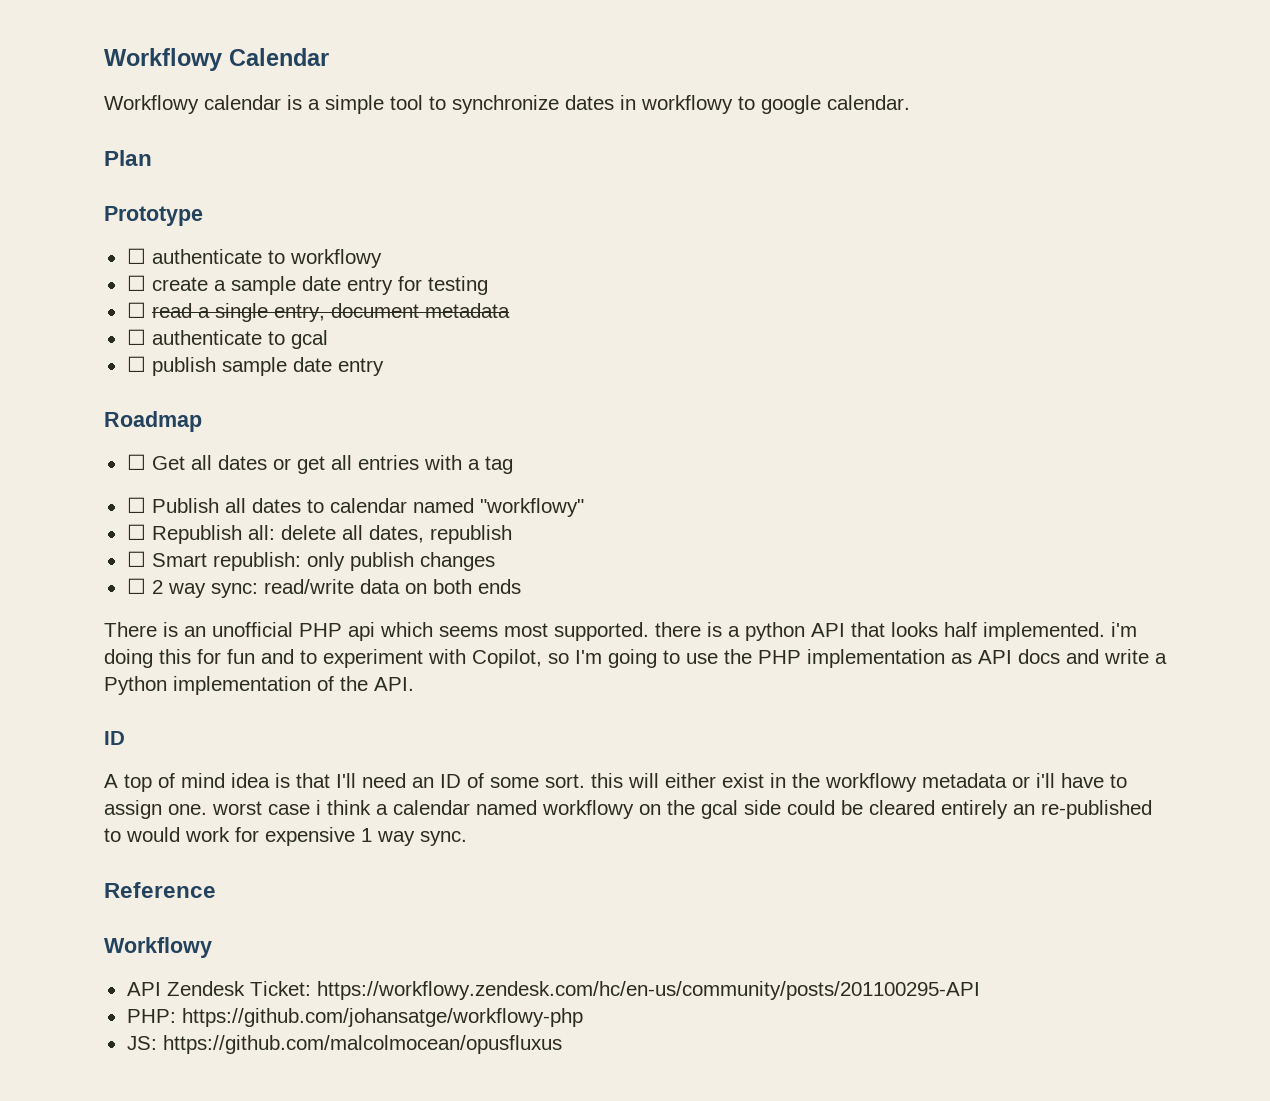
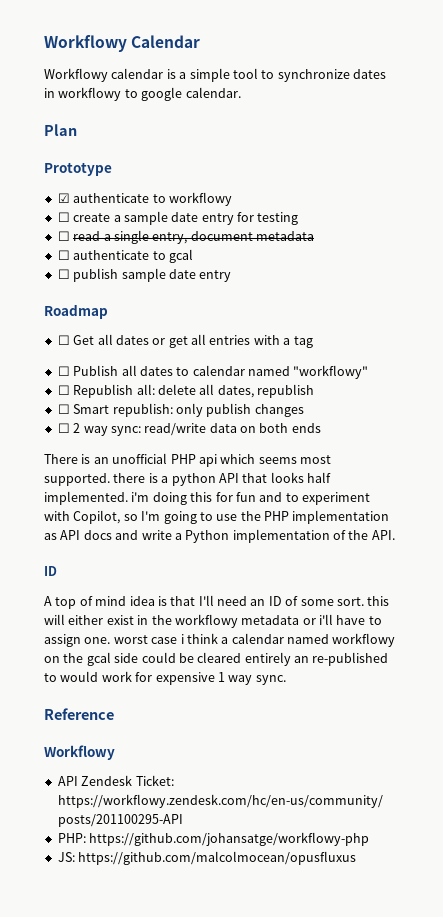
[126,248,146,264] ☐ -> [57,193,70,203] ☑

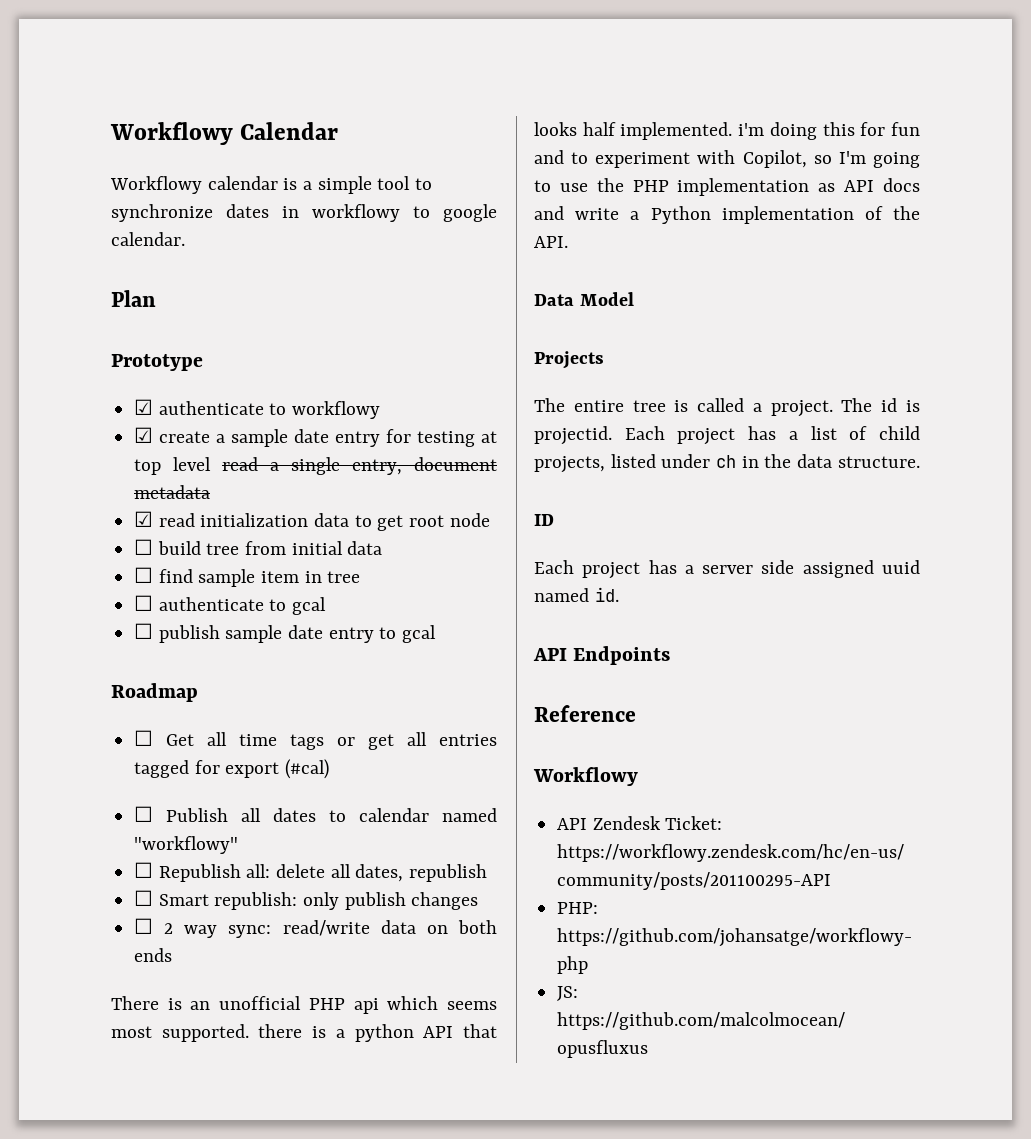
[57,212,70,222] ☐ -> [134,427,154,443] ☑
[57,231,70,241] // ☐ -> [481,431,497,443] [134,457,212,475] at top level
(314, 236) none -> [134,511,490,531] [134,539,383,555] [134,567,361,587] // ☑ read initialization data to get root node // ☐ build tree from initial data // ☐ find sample item in tree
(232, 276) none -> [379,625,437,643] to gcal
[115,335,149,345] dates -> [239,734,325,750] time tags
[253,335,313,348] with a tag -> [134,759,330,779] tagged for export (#cal)
[44,566,57,576] [44,595,390,609] [44,614,382,628] [44,633,396,647] [44,652,389,666] [44,671,286,685] ID // A top of mind idea is that I'll need an ID of some sort. this will either exist in the workflowy metadata or i'll have to assign one. worst case i think a calendar named workflowy on the gcal side could be cleared entirely an re-published to would work for expensive 1 way sync. -> [534,292,634,306] [534,351,604,369] [534,398,920,417] [534,426,920,445] [534,454,920,473] [534,514,554,526] [534,560,920,579] [534,587,619,602] [533,646,671,665] Data Model // Projects // The entire tree is called a project. The id is projectid. Each project has a list of child projects, listed under ch in the data structure. // ID // Each project has a server side assigned uuid named id. // API Endpoints

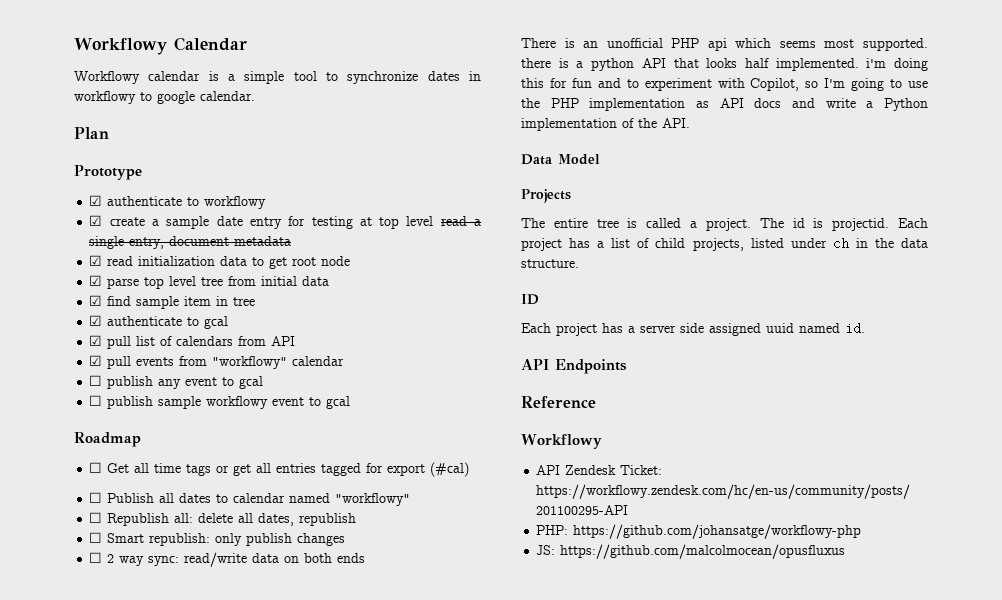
[134,539,201,555] ☐ build -> [89,275,197,289] ☑ parse top level
[134,567,154,583] ☐ -> [89,295,103,306] ☑
[134,595,264,611] ☐ authenticate -> [89,315,229,329] [89,335,296,349] [89,355,345,369] [89,375,218,389] ☑ authenticate to gcal // ☑ pull list of calendars from API // ☑ pull events from "workflowy" calendar // ☐ publish any event
[288,625,374,643] date entry -> [206,396,305,409] workflowy event

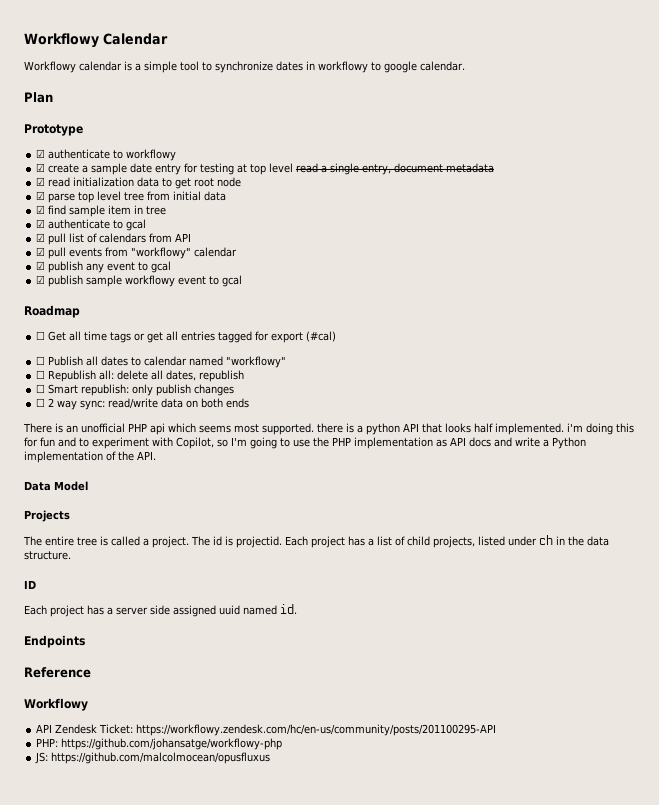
[89,375,103,386] ☐ -> [36,261,46,270] ☑
[89,395,103,406] ☐ -> [36,275,46,284] ☑
[521,359,549,370] API -> (297, 609) none

